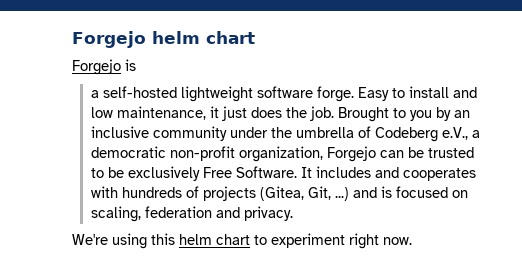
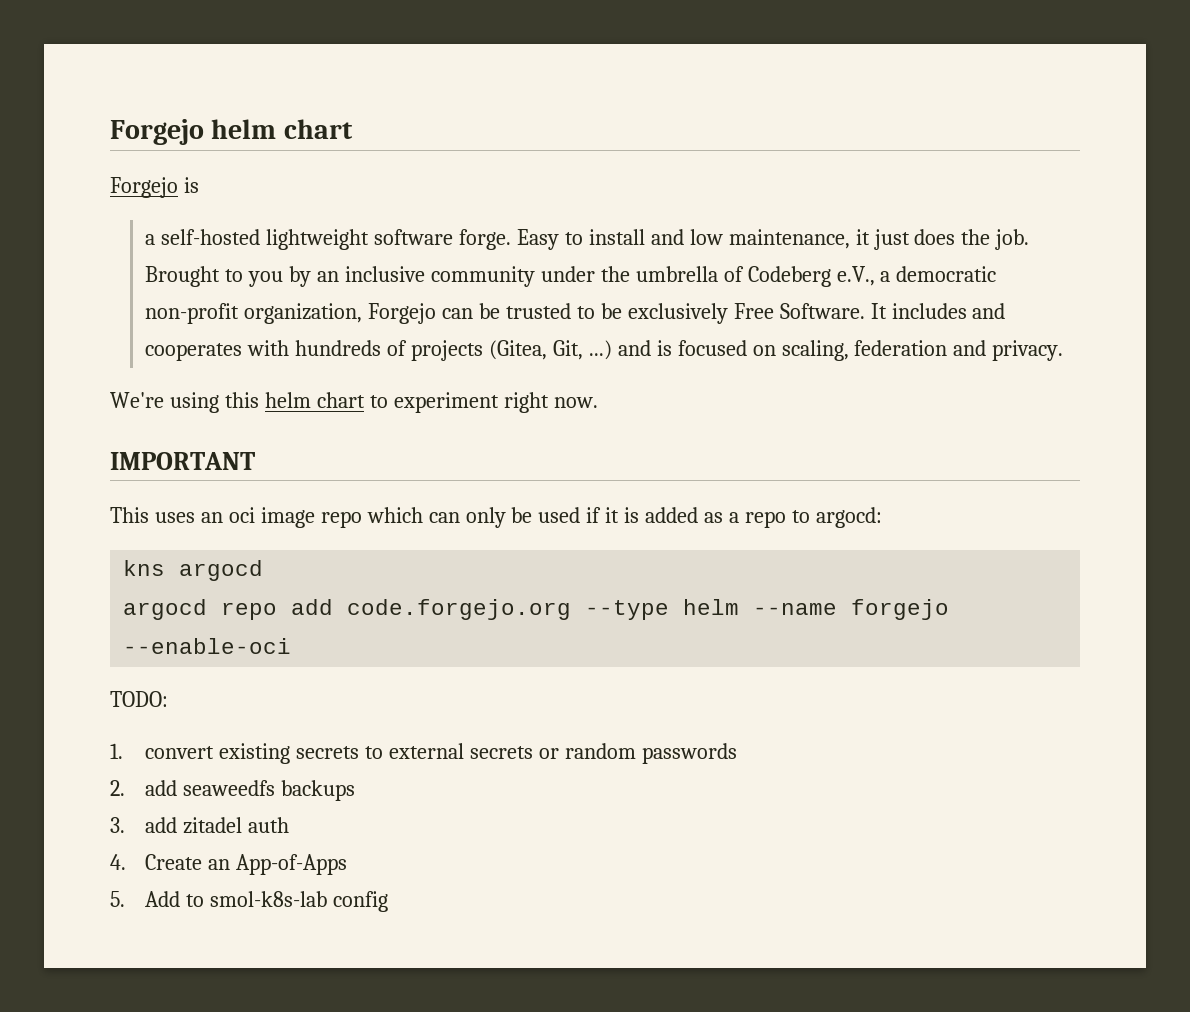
(412, 241) none -> [110,452,255,470] [110,507,882,528] [123,560,264,581] [123,599,950,620] [123,638,292,654] [110,691,168,707] [110,743,737,764] [110,780,356,801] [110,817,290,834] [110,854,348,875] [110,891,389,912] // IMPORTANT // This uses an oci image repo which can only be used if it is added as a repo to argocd: // kns argocd // argocd repo add code.forgejo.org --type helm --name forgejo --enable-oci // TODO: // 1. convert existing secrets to external secrets or random passwords // 2. add seaweedfs backups // 3. add zitadel auth // 4. Create an App-of-Apps // 5. Add to smol-k8s-lab config

